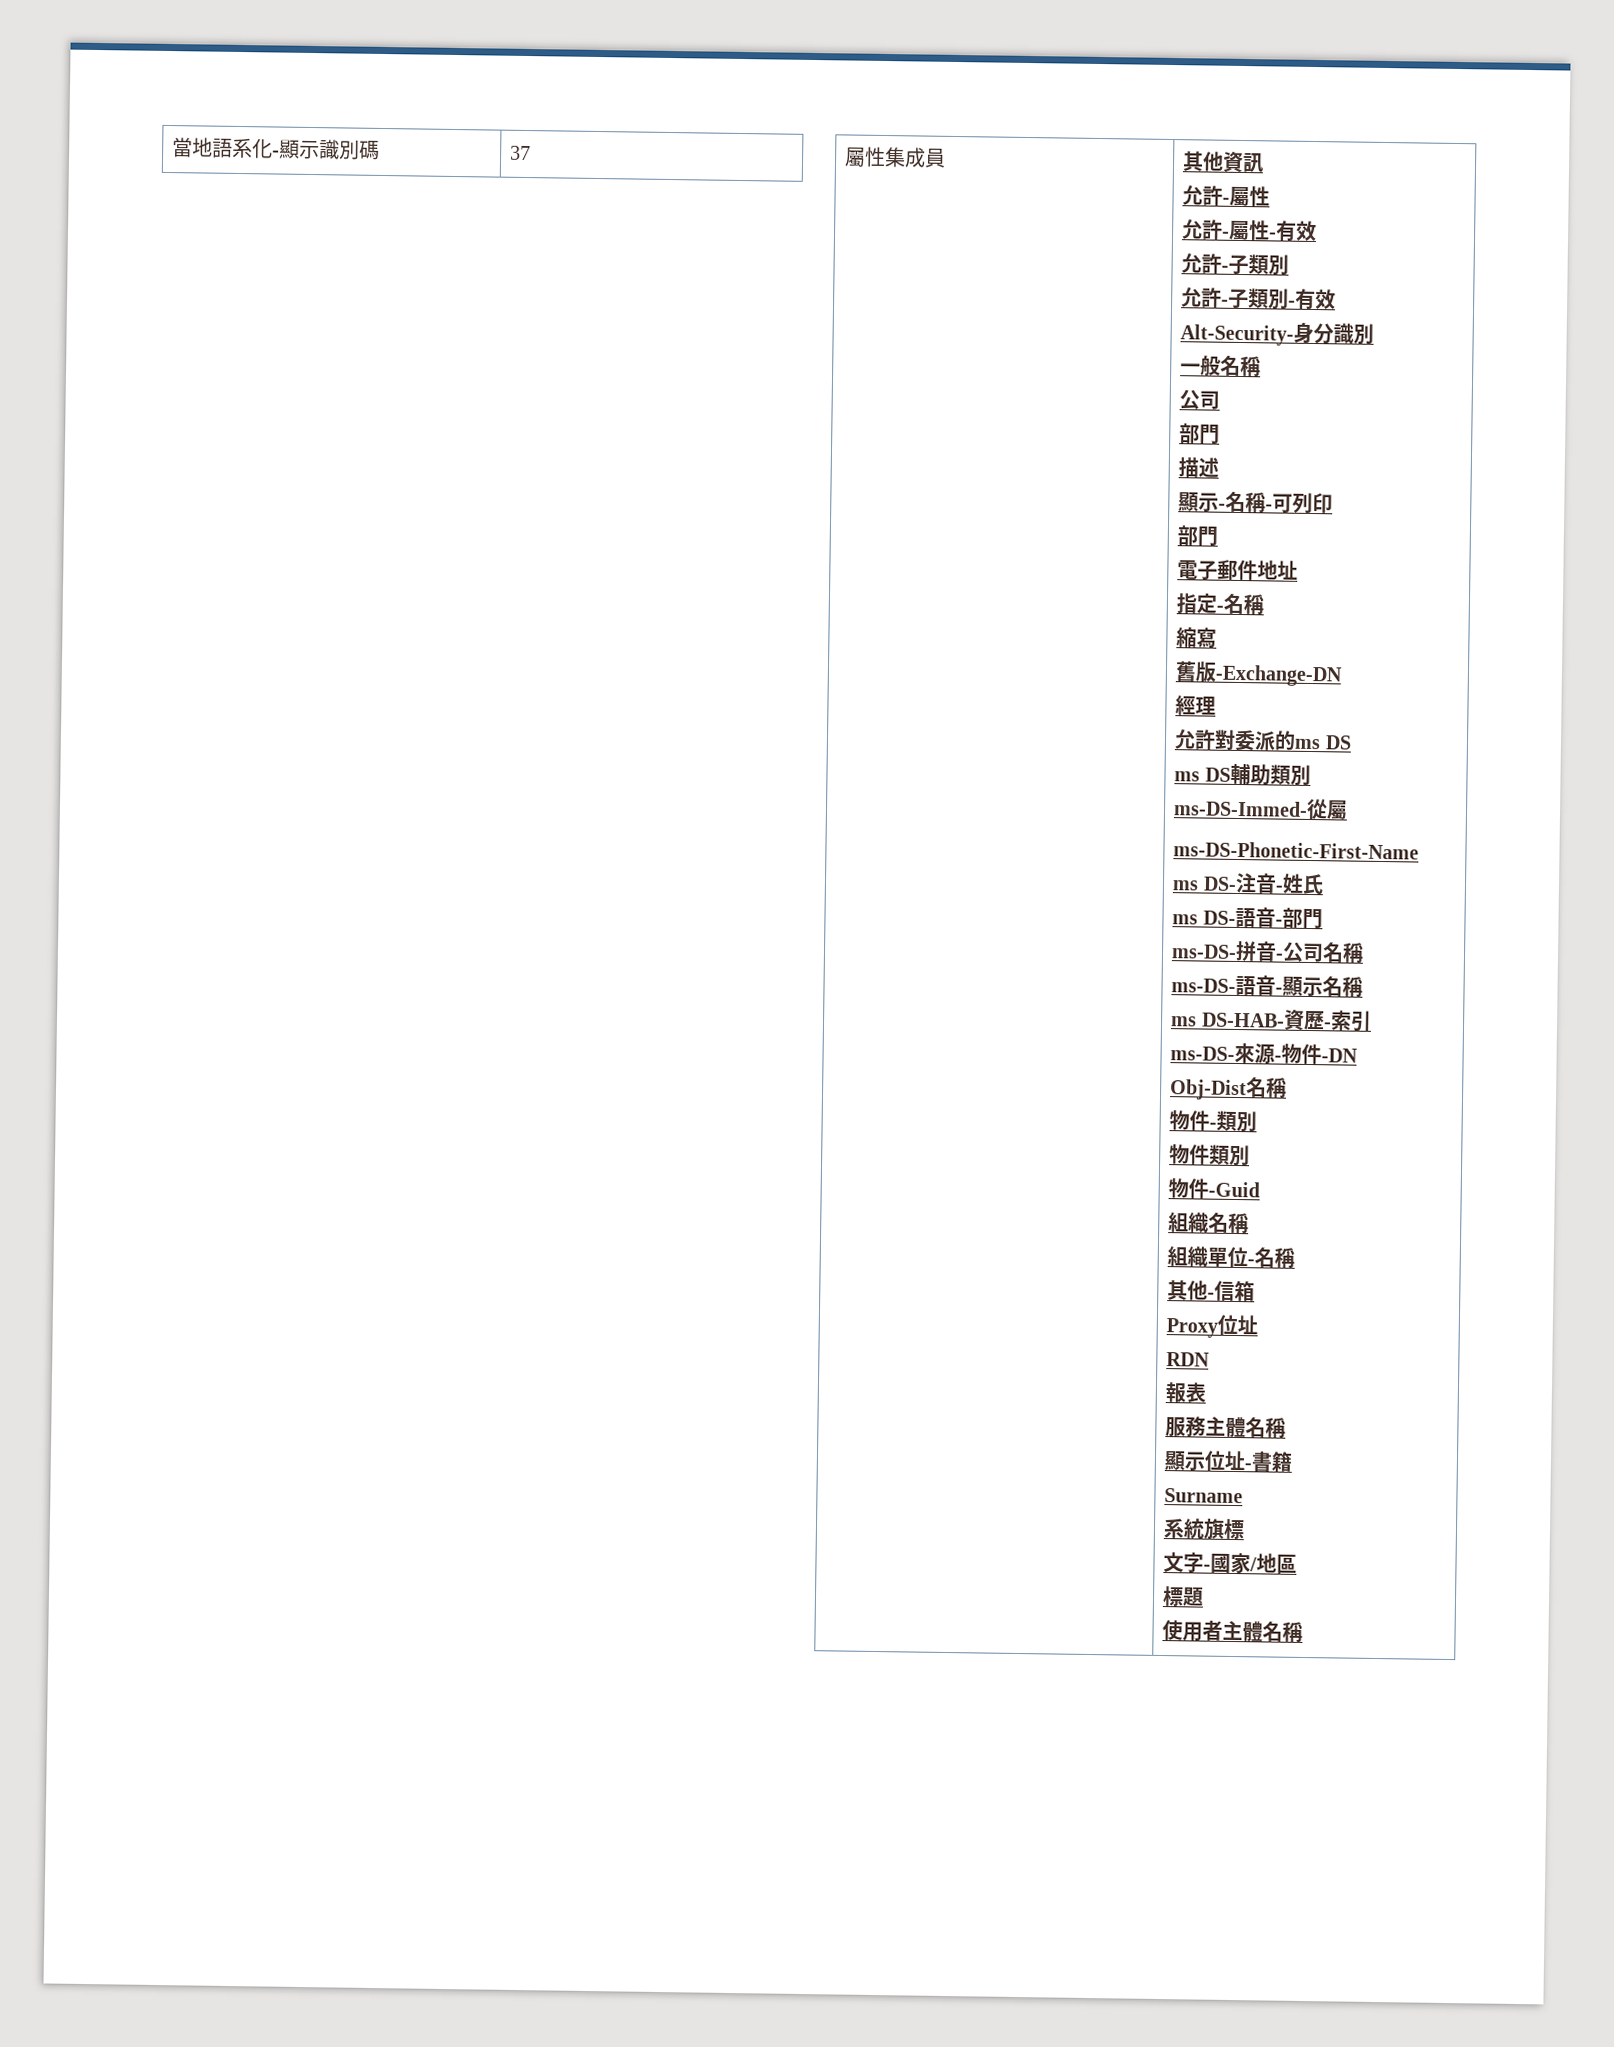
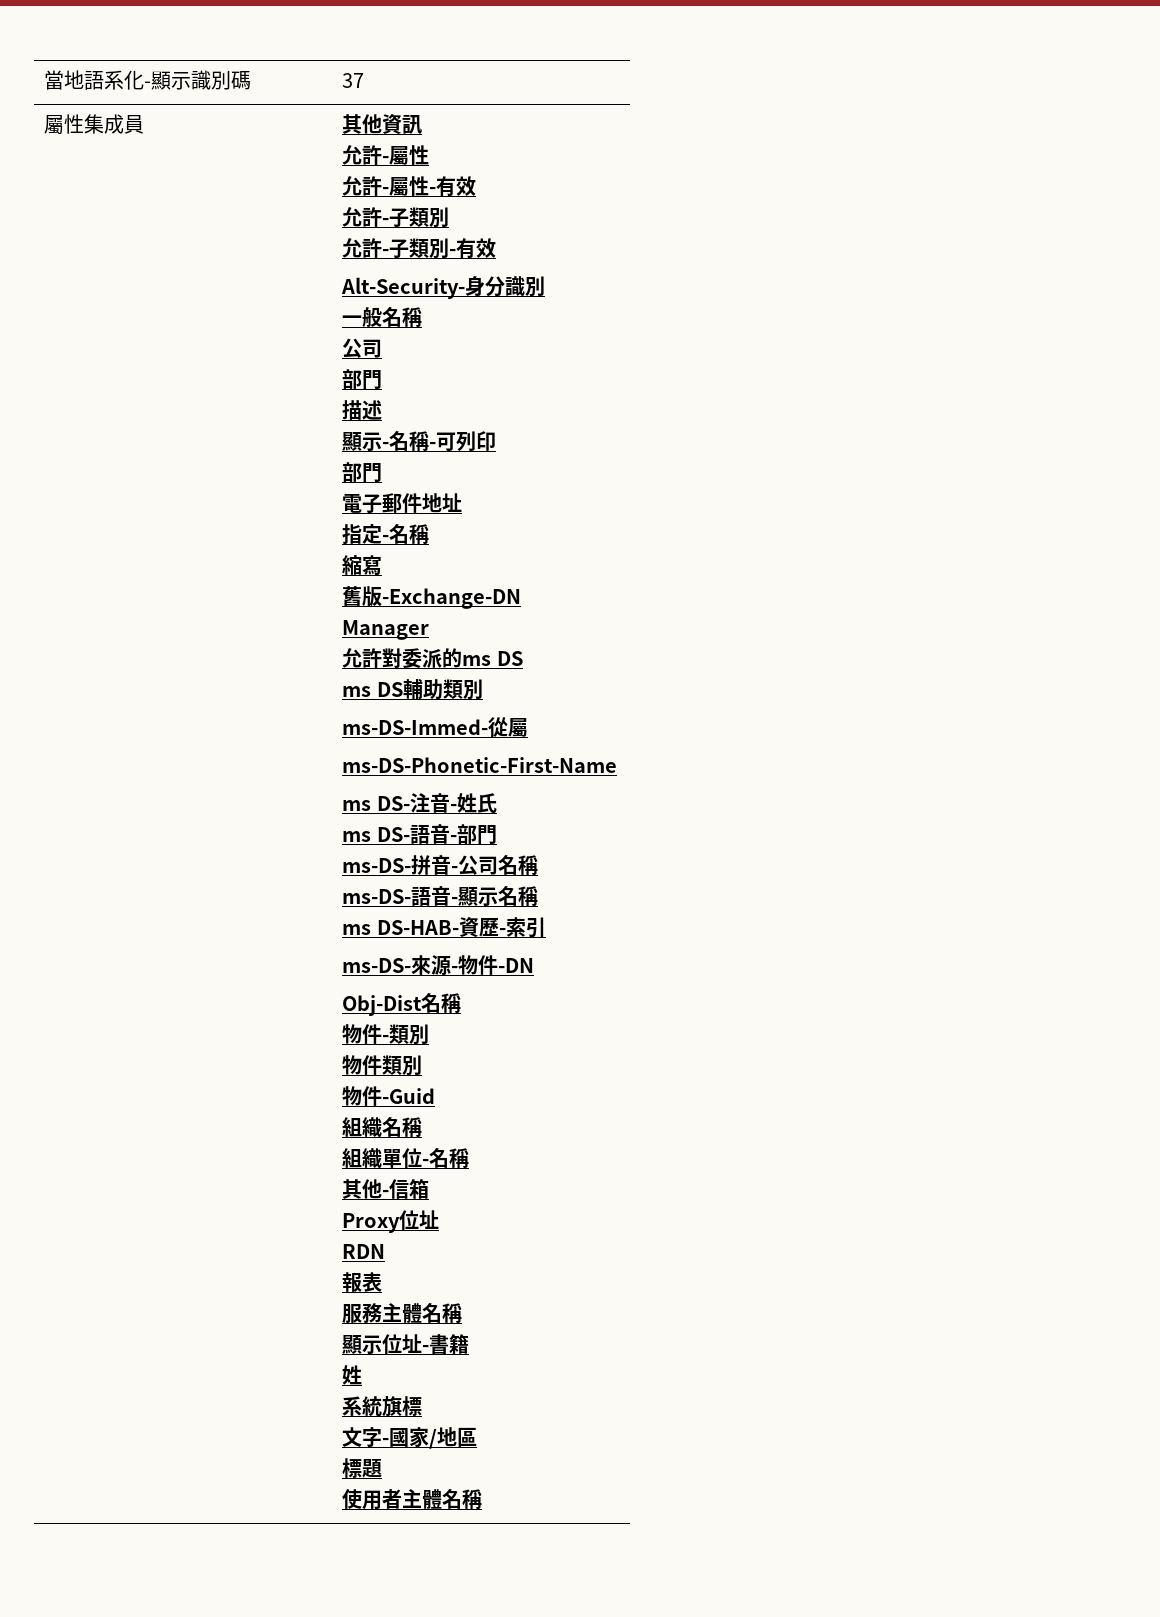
[1175,695,1217,716] 經理 -> [342,620,430,640] Manager
[1164,1488,1244,1504] Surname -> [342,1365,363,1385] 姓

